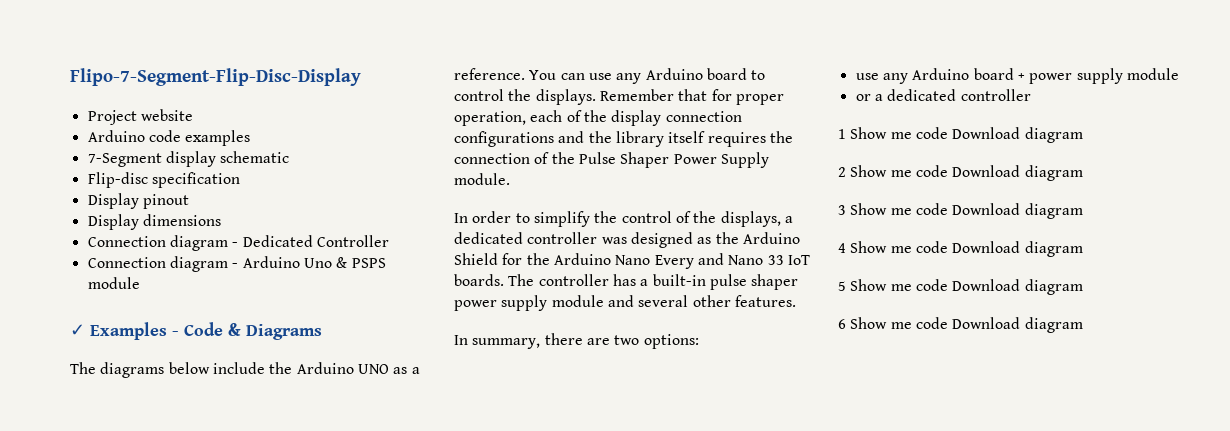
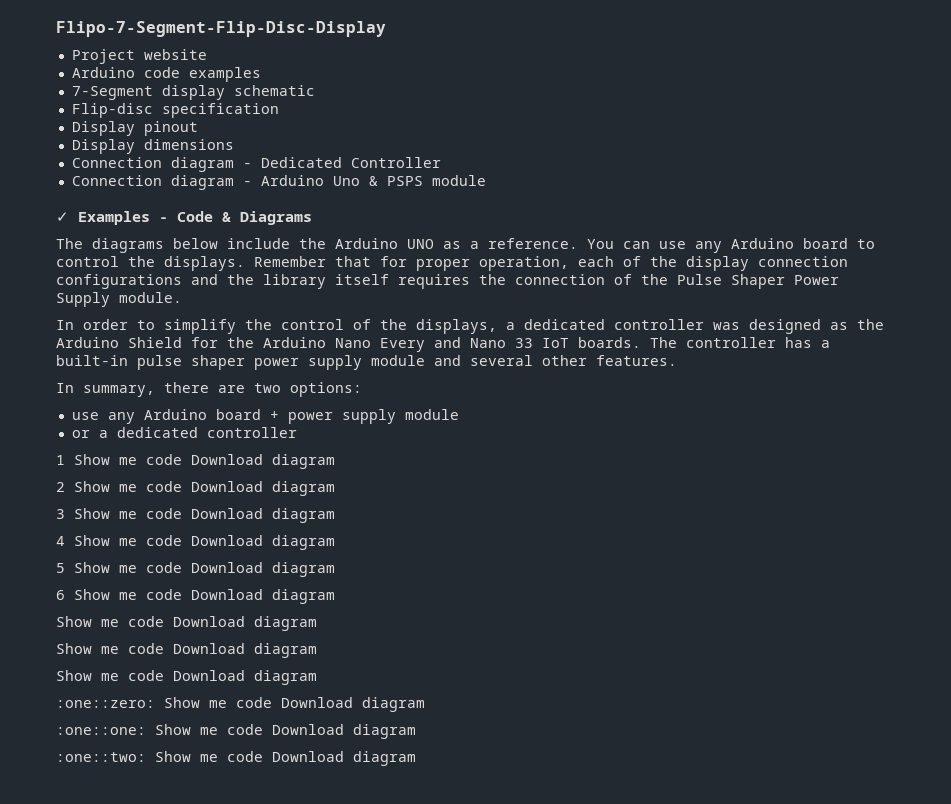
(1083, 325) none -> [56,616,317,631] [56,643,317,658] [56,670,317,685] [56,697,425,712] [56,724,416,739] [56,751,416,766] // Show me code Download diagram // Show me code Download diagram // Show me code Download diagram // :one::zero: Show me code Download diagram // :one::one: Show me code Download diagram // :one::two: Show me code Download diagram

